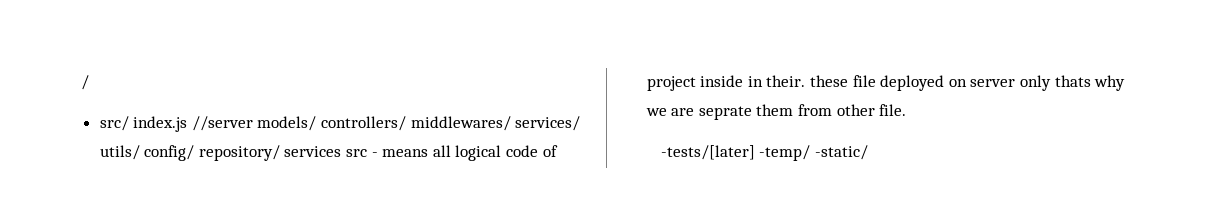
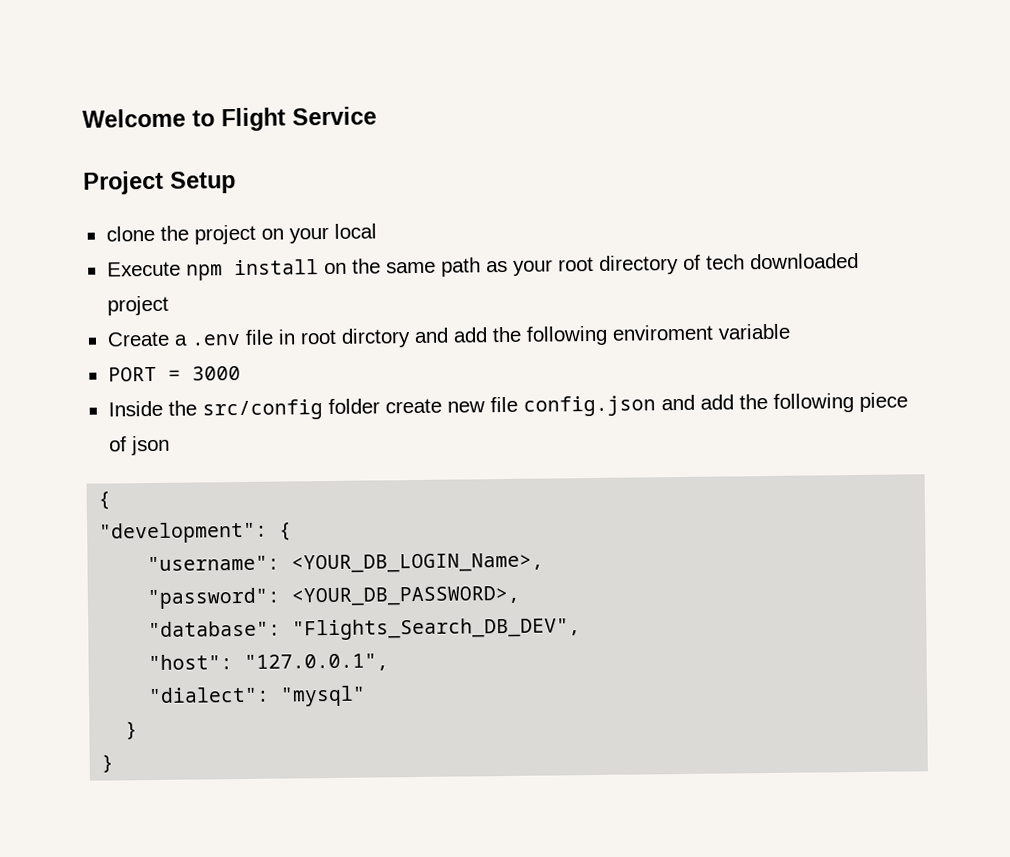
[81,75,89,90] [99,116,581,132] [99,145,558,161] [646,75,1126,91] [645,104,907,120] [660,145,868,161] / // src/ index.js //server models/ controllers/ middlewares/ services/ utils/ config/ repository/ services src - means all logical code of project inside in their. these file deployed on server only thats why we are seprate them from other file. // -tests/[later] -temp/ -static/ -> [82,106,377,132] [83,170,236,195] [105,223,377,245] [106,252,859,281] [106,295,169,316] [106,323,791,348] [107,365,241,382] [107,392,908,421] [108,435,170,456] [98,491,112,510] [99,521,293,544] [147,552,545,574] [147,585,521,610] [148,617,582,641] [148,653,390,672] [148,685,367,707] [125,721,139,740] [101,754,115,773] Welcome to Flight Service // Project Setup // clone the project on your local // Execute npm install on the same path as your root directory of tech downloaded project // Create a .env file in root dirctory and add the following enviroment variable // PORT = 3000 // Inside the src/config folder create new file config.json and add the following piece of json // { // "development": { // "username": <YOUR_DB_LOGIN_Name>, // "password": <YOUR_DB_PASSWORD>, // "database": "Flights_Search_DB_DEV", // "host": "127.0.0.1", // "dialect": "mysql" // } // }

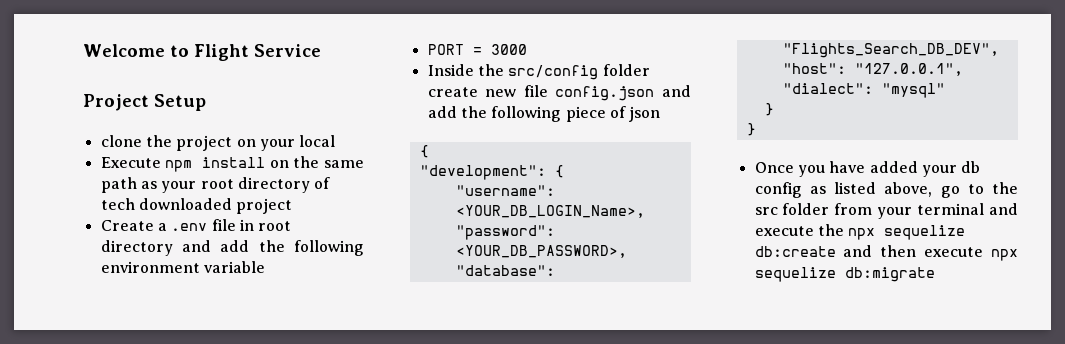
[340,324,714,348] dirctory and add the following enviroment -> [100,240,364,256] [100,261,200,273] directory and add the following environment
(115, 763) none -> [754,161,981,177] [754,182,1018,198] [754,203,1018,219] [754,224,966,240] [754,245,1018,261] [754,267,935,282] // Once you have added your db config as listed above, go to the src folder from your terminal and execute the npx sequelize db:create and then execute npx sequelize db:migrate

